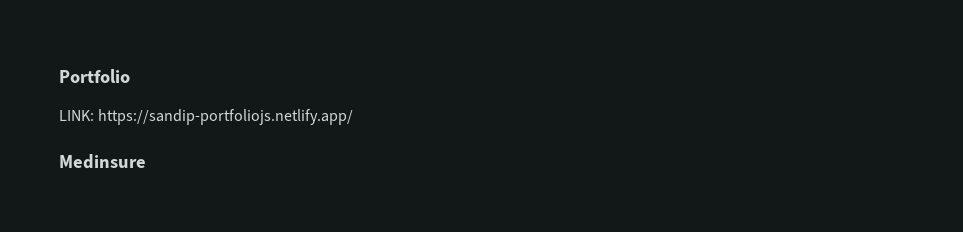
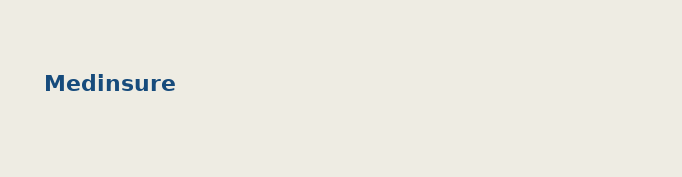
[59,69,130,83] [59,109,354,125] Portfolio // LINK: https://sandip-portfoliojs.netlify.app/ // -> (44, 82) none

